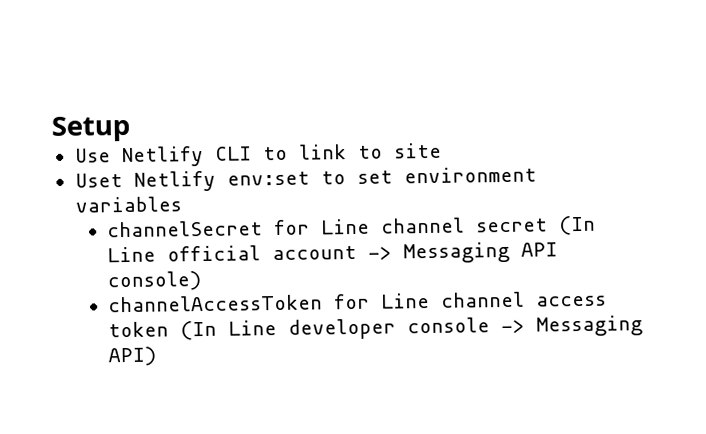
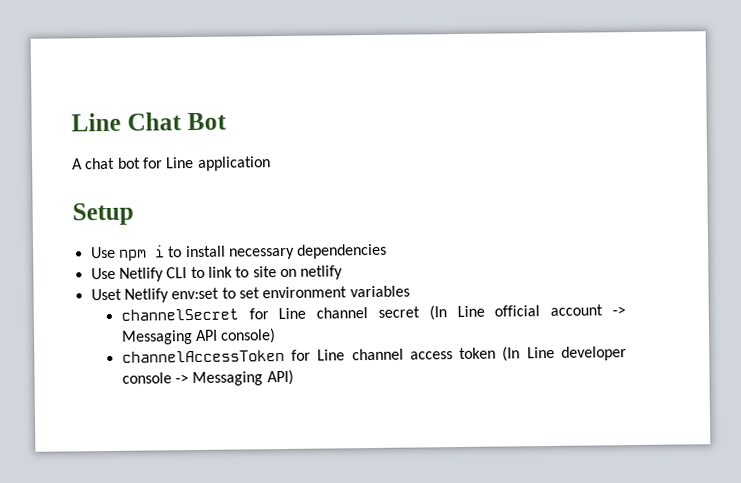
[51,115,130,142] Setup -> [71,112,227,132] [72,156,271,171] [72,202,134,226] [90,243,388,261] Line Chat Bot // A chat bot for Line application // Setup // Use npm i to install necessary dependencies
(442, 150) none -> [279,265,344,280] on netlify

